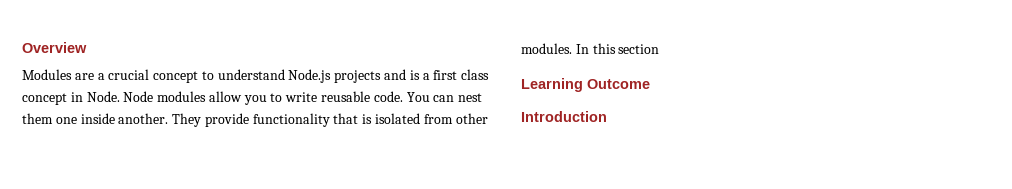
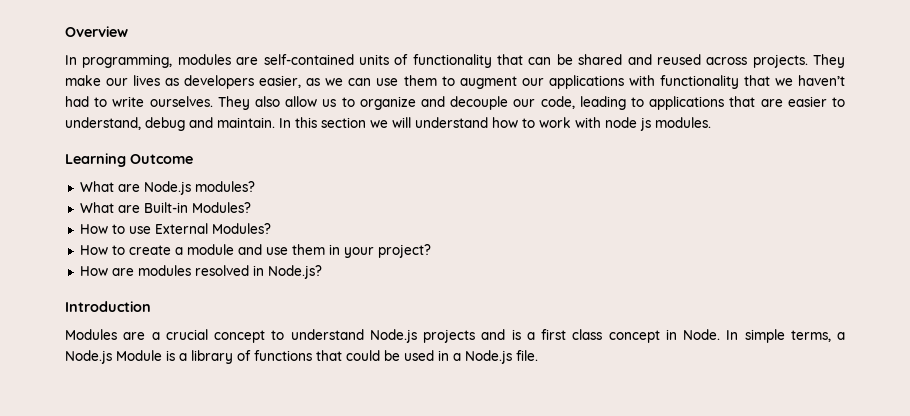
(87, 47) none -> [65,54,845,68] [65,75,845,89] [65,96,846,110] [65,117,711,131] [65,153,193,167] [79,181,255,195] [79,202,251,213] [79,223,271,234] [79,244,431,258] [79,265,322,279] [65,301,151,312] // In programming, modules are self-contained units of functionality that can be shared and reused across projects. They make our lives as developers easier, as we can use them to augment our applications with functionality that we haven’t had to write ourselves. They also allow us to organize and decouple our code, leading to applications that are easier to understand, debug and maintain. In this section we will understand how to work with node js modules. // Learning Outcome // What are Node.js modules? // What are Built-in Modules? // How to use External Modules? // How to create a module and use them in your project? // How are modules resolved in Node.js? // Introduction
[123,91,483,105] [22,113,488,127] [521,43,660,54] [521,78,650,92] [521,111,607,122] Node modules allow you to write reusable code. You can nest them one inside another. They provide functionality that is isolated from other modules. In this section // Learning Outcome // Introduction -> [726,329,845,343] [65,350,538,364] In simple terms, a Node.js Module is a library of functions that could be used in a Node.js file.

